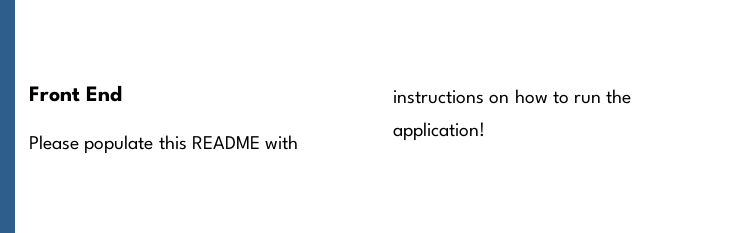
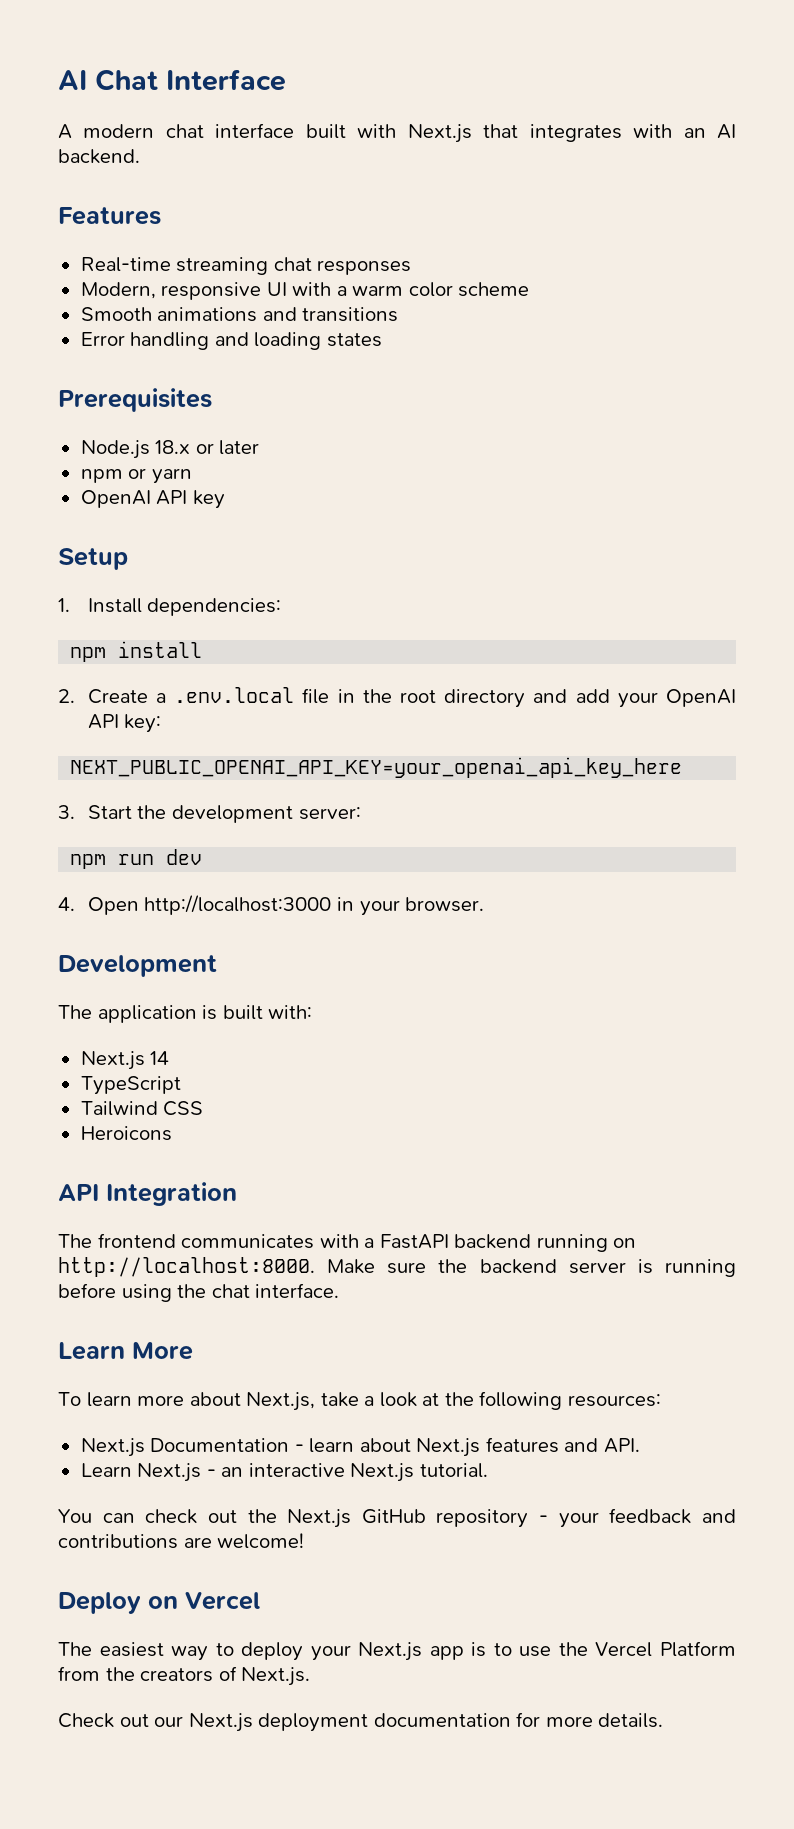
[29,85,122,102] [29,135,299,154] [393,89,632,104] [393,122,485,141] Front End // Please populate this README with instructions on how to run the application! -> [58,69,286,91] [58,123,737,143] [58,149,140,164] [58,207,161,225] [80,257,412,275] [80,282,530,300] [80,307,399,322] [80,332,382,350] [58,388,212,412] [80,440,260,459] [80,468,192,484] [80,490,225,509] [58,548,128,570] [58,598,282,616] [70,641,203,662] [58,687,736,708] [87,714,162,733] [70,757,683,778] [58,805,361,823] [70,849,203,869] [58,895,485,916] [58,955,217,977] [58,1005,313,1023] [80,1051,170,1070] [80,1076,181,1095] [80,1101,204,1116] [80,1126,172,1141] [58,1182,237,1206] [58,1233,637,1252] [58,1257,736,1277] [58,1283,340,1302] [58,1342,193,1360] [58,1391,661,1411] [80,1437,640,1457] [80,1463,488,1482] [58,1508,736,1528] [58,1533,305,1549] [58,1592,260,1614] [58,1641,737,1661] [58,1666,311,1686] [58,1712,664,1732] AI Chat Interface // A modern chat interface built with Next.js that integrates with an AI backend. // Features // Real-time streaming chat responses // Modern, responsive UI with a warm color scheme // Smooth animations and transitions // Error handling and loading states // Prerequisites // Node.js 18.x or later // npm or yarn // OpenAI API key // Setup // 1. Install dependencies: // npm install // 2. Create a .env.local file in the root directory and add your OpenAI API key: // NEXT_PUBLIC_OPENAI_API_KEY=your_openai_api_key_here // 3. Start the development server: // npm run dev // 4. Open http://localhost:3000 in your browser. // Development // The application is built with: // Next.js 14 // TypeScript // Tailwind CSS // Heroicons // API Integration // The frontend communicates with a FastAPI backend running on http://localhost:8000. Make sure the backend server is running before using the chat interface. // Learn More // To learn more about Next.js, take a look at the following resources: // Next.js Documentation - learn about Next.js features and API. // Learn Next.js - an interactive Next.js tutorial. // You can check out the Next.js GitHub repository - your feedback and contributions are welcome! // Deploy on Vercel // The easiest way to deploy your Next.js app is to use the Vercel Platform from the creators of Next.js. // Check out our Next.js deployment documentation for more details.

